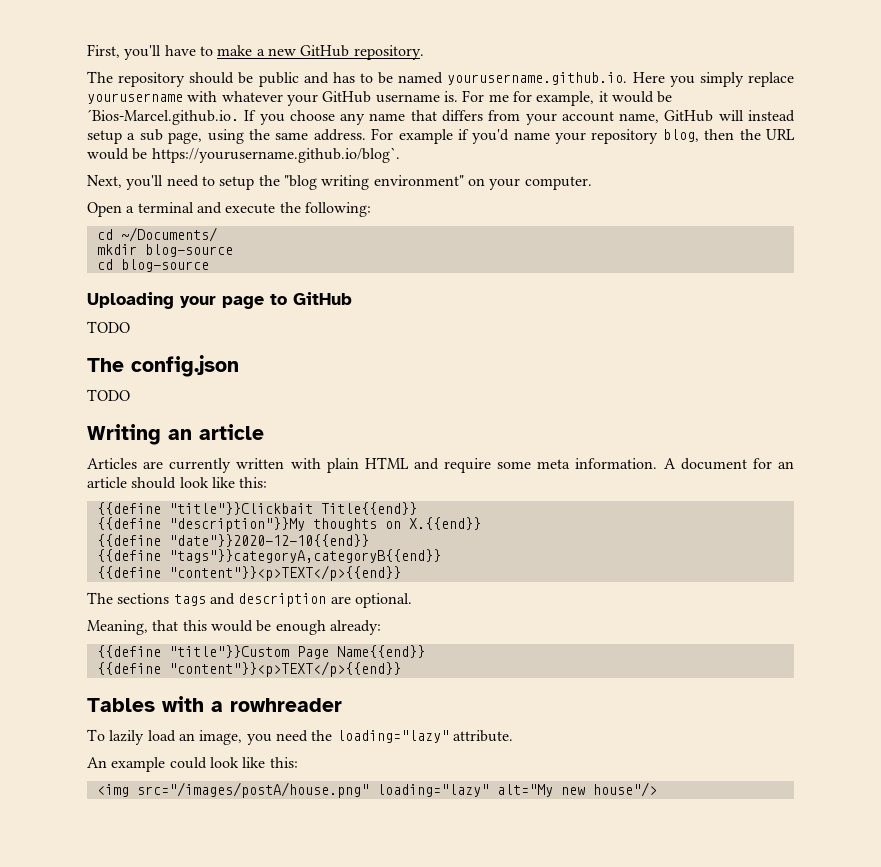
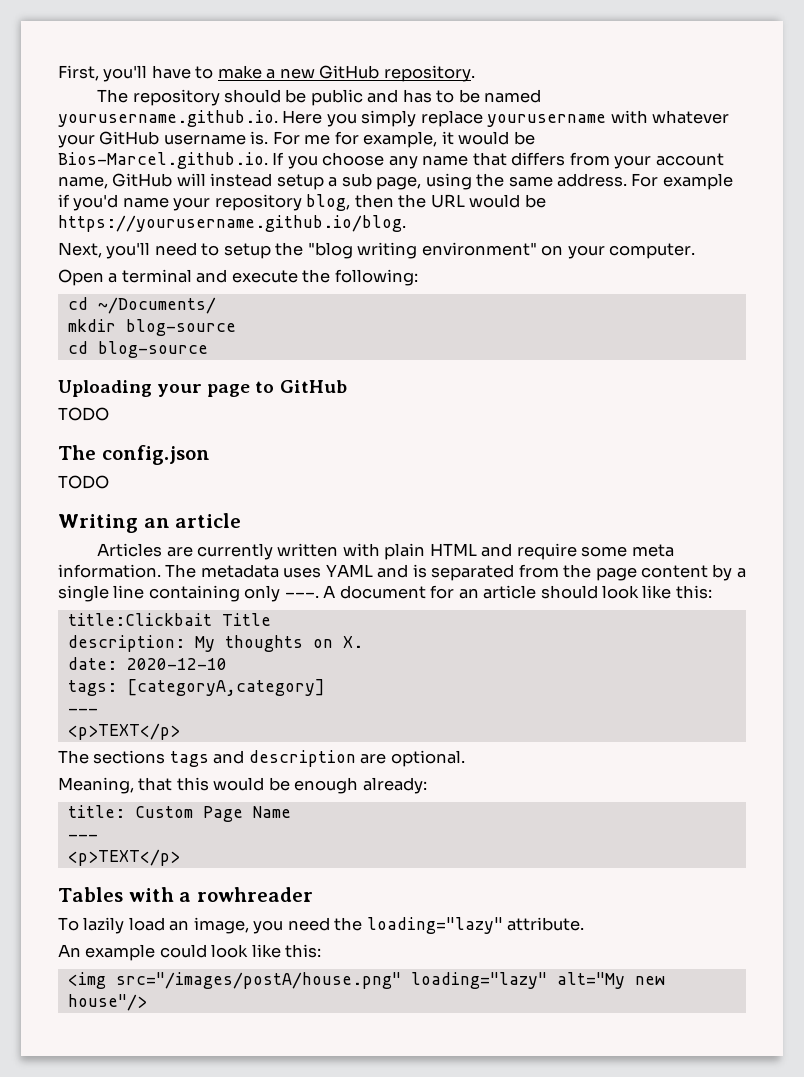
[87,109,239,125] ´Bios-Marcel.github.io. -> [58,152,268,169] Bios-Marcel.github.io.
[151,147,400,163] https://yourusername.github.io/blog`. -> [58,215,406,232] https://yourusername.github.io/blog.
(658, 463) none -> [165,564,746,581] [58,585,319,602] The metadata uses YAML and is separated from the page content by a single line containing only ---.
[96,502,417,515] [96,517,481,532] [96,534,369,547] [96,549,441,563] [96,565,401,581] {{define "title"}}Clickbait Title{{end}} // {{define "description"}}My thoughts on X.{{end}} // {{define "date"}}2020-12-10{{end}} // {{define "tags"}}categoryA,categoryB{{end}} // {{define "content"}}<p>TEXT</p>{{end}} -> [67,613,271,626] [67,635,363,652] [67,657,227,670] [67,679,325,696] [67,708,98,714] [67,723,180,740] title:Clickbait Title // description: My thoughts on X. // date: 2020-12-10 // tags: [categoryA,category] // --- // <p>TEXT</p>
[96,645,425,659] [96,661,401,677] {{define "title"}}Custom Page Name{{end}} // {{define "content"}}<p>TEXT</p>{{end}} -> [67,805,291,822] [67,834,98,840] [67,849,180,866] title: Custom Page Name // --- // <p>TEXT</p>

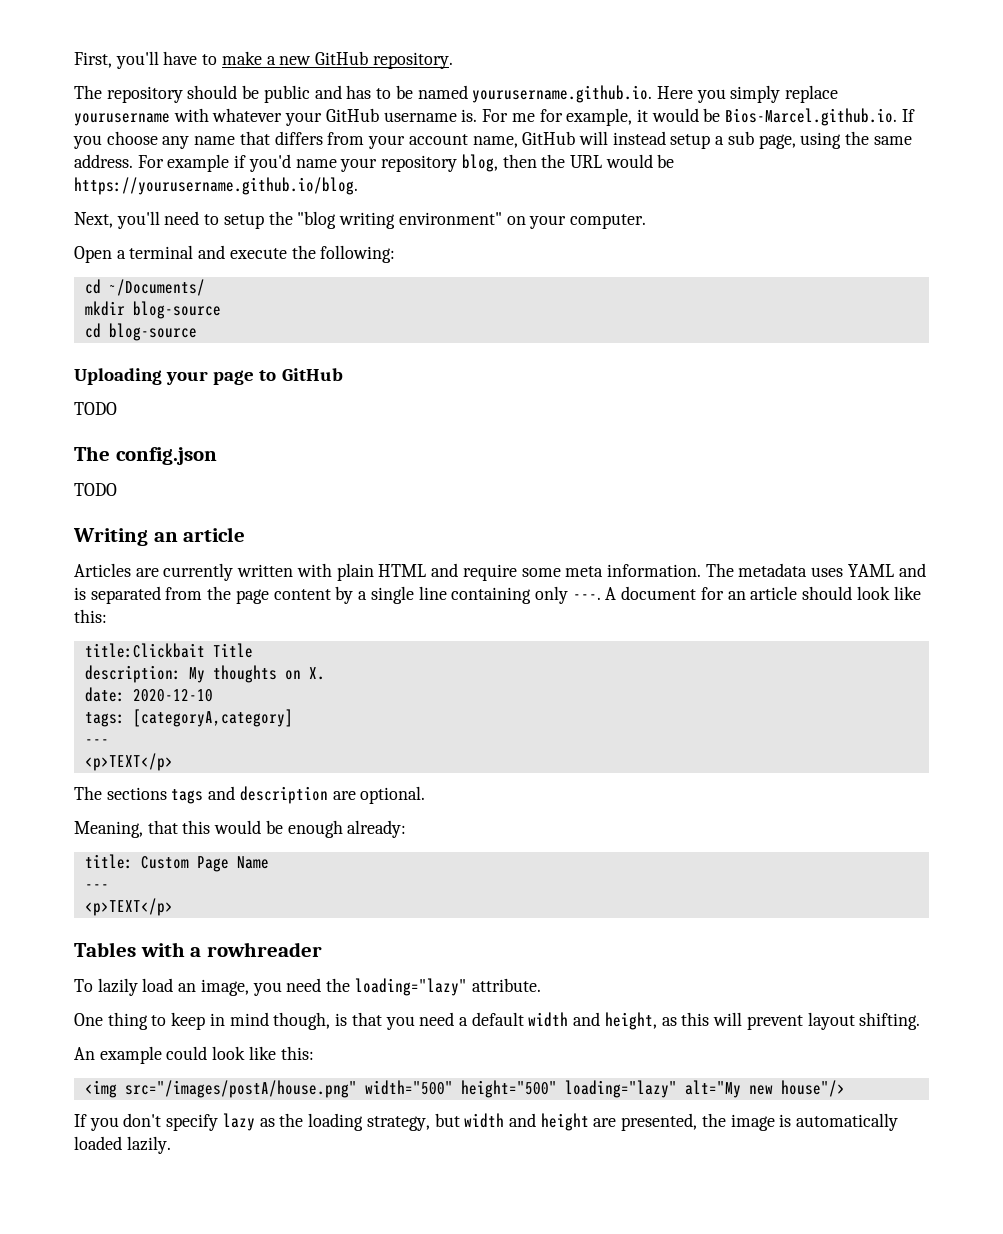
(585, 924) none -> [74,1012,921,1030] // One thing to keep in mind though, is that you need a default width and height, as this will prevent layout shifting.
(401, 980) none -> [364,1080,557,1098] width="500" height="500"
(147, 1002) none -> [74,1113,899,1131] [74,1136,171,1154] // If you don't specify lazy as the loading strategy, but width and height are presented, the image is automatically loaded lazily.

